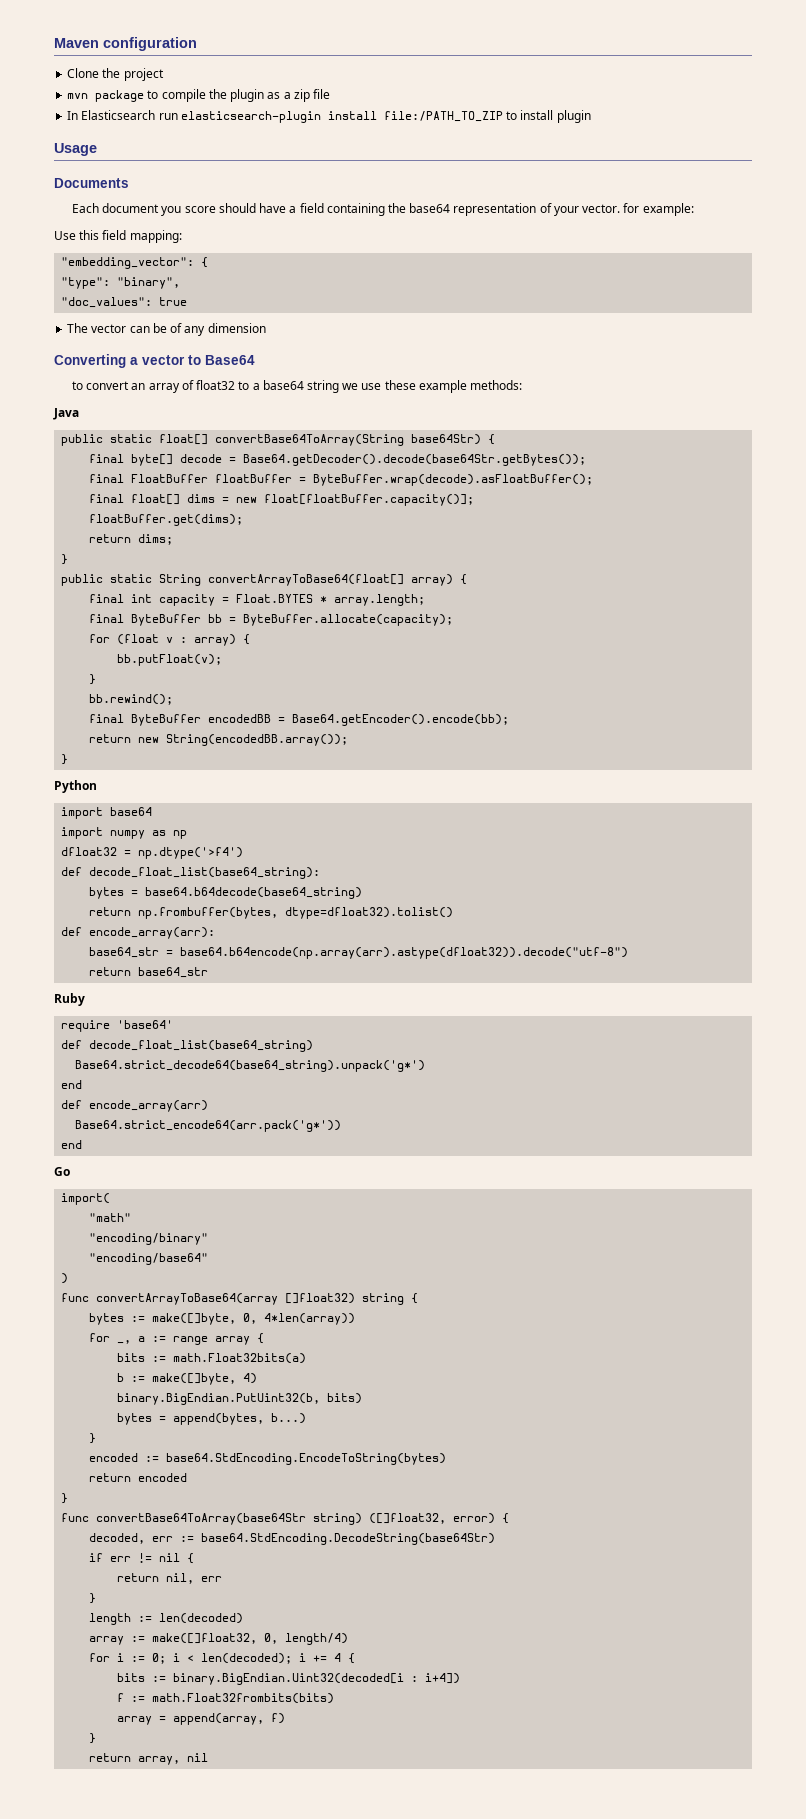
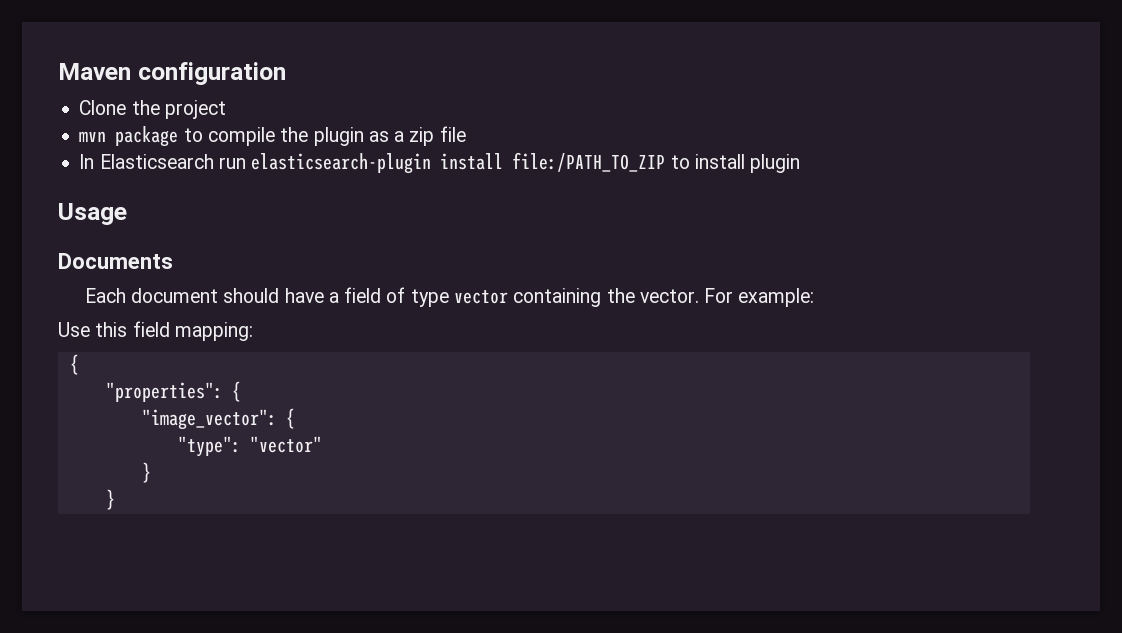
[161,206,216,216] you score -> (219, 295) none
[326,203,640,216] containing the base64 representation of your vector. for -> [386,287,734,307] of type vector containing the vector. For
[61,257,209,269] [61,277,181,289] [61,297,188,308] [67,323,266,336] [54,354,255,368] [71,380,523,393] [53,408,79,420] [61,434,496,446] [89,454,587,466] [89,474,594,486] [89,494,475,506] [89,514,244,526] [89,534,174,545] [61,554,69,565] [61,574,468,586] [89,594,426,606] [89,614,454,626] [89,634,251,646] [117,654,223,666] [89,674,97,685] [89,694,174,705] [89,714,510,726] [89,734,349,746] [61,754,69,765] [54,780,97,793] [61,807,153,819] [61,827,188,839] [61,847,244,859] [61,867,321,879] [89,887,363,899] [89,907,454,919] [61,927,216,939] [89,947,629,959] [89,967,209,978] [54,993,85,1006] [61,1020,174,1032] [61,1040,314,1052] [75,1060,426,1072] [61,1080,83,1089] [61,1100,209,1112] [75,1120,342,1132] [61,1140,83,1149] [54,1167,70,1176] [61,1193,111,1205] [89,1213,132,1222] [89,1233,209,1245] [89,1253,209,1265] [61,1273,69,1284] [61,1293,419,1305] [89,1313,356,1325] [89,1333,265,1345] [117,1353,307,1364] [117,1373,258,1385] [117,1393,363,1405] [117,1413,307,1425] [89,1433,97,1444] [89,1453,447,1465] [89,1473,188,1482] [61,1493,69,1504] [61,1513,510,1525] [89,1533,496,1545] [89,1553,195,1564] [117,1573,223,1584] [89,1593,97,1604] [89,1613,244,1625] [89,1633,349,1645] [89,1653,356,1664] [117,1673,461,1685] [117,1693,335,1704] [117,1713,286,1725] [89,1733,97,1744] [89,1753,209,1765] "embedding_vector": { // "type": "binary", // "doc_values": true // The vector can be of any dimension // Converting a vector to Base64 // to convert an array of float32 to a base64 string we use these example methods: // Java // public static float[] convertBase64ToArray(String base64Str) { // final byte[] decode = Base64.getDecoder().decode(base64Str.getBytes()); // final FloatBuffer floatBuffer = ByteBuffer.wrap(decode).asFloatBuffer(); // final float[] dims = new float[floatBuffer.capacity()]; // floatBuffer.get(dims); // return dims; // } // public static String convertArrayToBase64(float[] array) { // final int capacity = Float.BYTES * array.length; // final ByteBuffer bb = ByteBuffer.allocate(capacity); // for (float v : array) { // bb.putFloat(v); // } // bb.rewind(); // final ByteBuffer encodedBB = Base64.getEncoder().encode(bb); // return new String(encodedBB.array()); // } // Python // import base64 // import numpy as np // dfloat32 = np.dtype('>f4') // def decode_float_list(base64_string): // bytes = base64.b64decode(base64_string) // return np.frombuffer(bytes, dtype=dfloat32).tolist() // def encode_array(arr): // base64_str = base64.b64encode(np.array(arr).astype(dfloat32)).decode("utf-8") // return base64_str // Ruby // require 'base64' // def decode_float_list(base64_string) // Base64.strict_decode64(base64_string).unpack('g*') // end // def encode_array(arr) // Base64.strict_encode64(arr.pack('g*')) // end // Go // import( // "math" // "encoding/binary" // "encoding/base64" // ) // func convertArrayToBase64(array []float32) string { // bytes := make([]byte, 0, 4*len(array)) // for _, a := range array { // bits := math.Float32bits(a) // b := make([]byte, 4) // binary.BigEndian.PutUint32(b, bits) // bytes = append(bytes, b...) // } // encoded := base64.StdEncoding.EncodeToString(bytes) // return encoded // } // func convertBase64ToArray(base64Str string) ([]float32, error) { // decoded, err := base64.StdEncoding.DecodeString(base64Str) // if err != nil { // return nil, err // } // length := len(decoded) // array := make([]float32, 0, length/4) // for i := 0; i < len(decoded); i += 4 { // bits := binary.BigEndian.Uint32(decoded[i : i+4]) // f := math.Float32frombits(bits) // array = append(array, f) // } // return array, nil -> [69,354,79,375] [105,381,241,402] [141,408,295,430] [177,436,322,457] [141,462,151,483] [105,489,115,510] { // "properties": { // "image_vector": { // "type": "vector" // } // }

